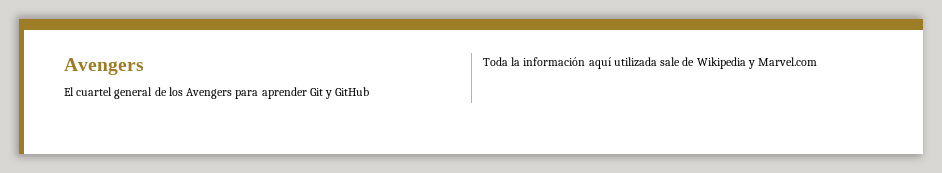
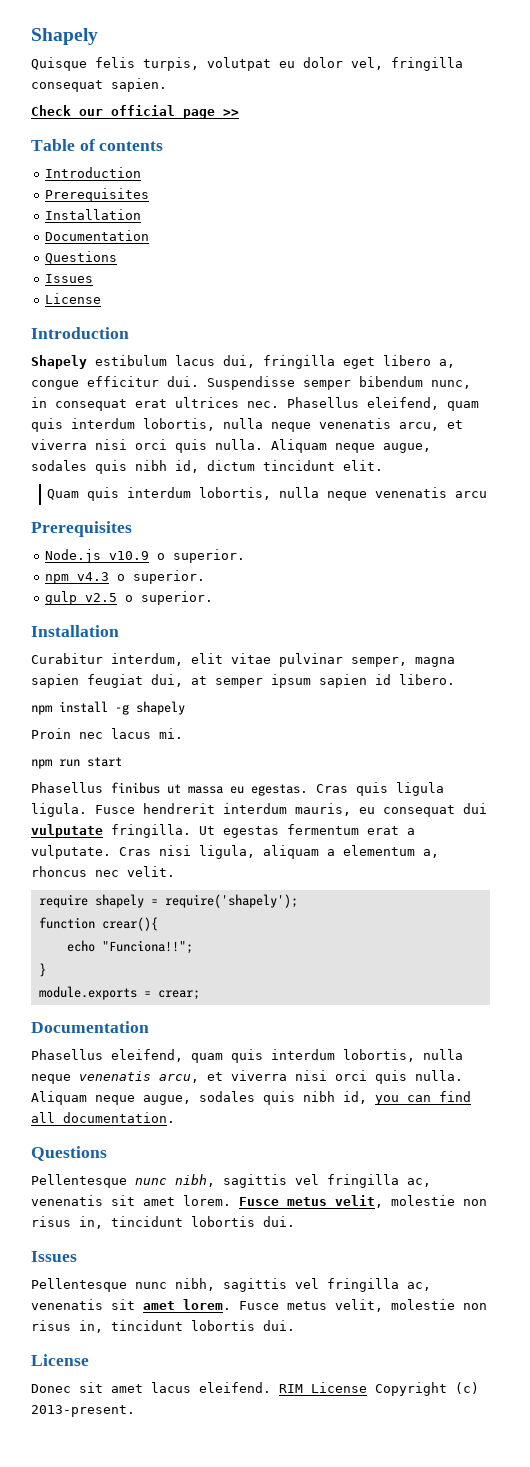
[64,58,144,75] [64,87,370,99] [483,57,818,69] Avengers // El cuartel general de los Avengers para aprender Git y GitHub // Toda la información aquí utilizada sale de Wikipedia y Marvel.com -> [31,28,98,45] [31,57,463,71] [31,78,167,92] [31,105,239,119] [31,139,164,151] [44,167,141,178] [44,188,149,202] [44,209,141,220] [44,230,149,241] [44,251,117,264] [44,274,93,283] [44,293,101,304] [31,327,129,339] [31,355,455,369] [31,376,471,390] [31,397,479,411] [31,418,463,432] [31,439,431,453] [31,460,383,474] [47,487,488,501] [31,521,132,537] [44,549,245,563] [44,570,205,584] [44,591,213,605] [31,625,119,637] [31,653,455,667] [31,674,455,688] [31,701,185,715] [31,728,183,739] [31,757,122,769] [31,782,444,796] [31,803,487,817] [31,824,415,838] [31,845,439,859] [31,866,175,877] [38,894,298,908] [38,917,158,931] [66,940,193,954] [38,963,46,977] [38,986,200,1000] [31,1021,149,1033] [31,1049,463,1063] [31,1070,463,1084] [31,1091,471,1105] [31,1112,175,1123] [31,1146,107,1161] [31,1174,431,1188] [31,1195,487,1208] [31,1216,295,1229] [31,1251,77,1262] [31,1278,431,1292] [31,1299,487,1312] [31,1320,295,1333] [31,1354,89,1366] [31,1382,479,1396] [31,1405,135,1417] Shapely // Quisque felis turpis, volutpat eu dolor vel, fringilla consequat sapien. // Check our official page >> // Table of contents // Introduction // Prerequisites // Installation // Documentation // Questions // Issues // License // Introduction // Shapely estibulum lacus dui, fringilla eget libero a, congue efficitur dui. Suspendisse semper bibendum nunc, in consequat erat ultrices nec. Phasellus eleifend, quam quis interdum lobortis, nulla neque venenatis arcu, et viverra nisi orci quis nulla. Aliquam neque augue, sodales quis nibh id, dictum tincidunt elit. // Quam quis interdum lobortis, nulla neque venenatis arcu // Prerequisites // Node.js v10.9 o superior. // npm v4.3 o superior. // gulp v2.5 o superior. // Installation // Curabitur interdum, elit vitae pulvinar semper, magna sapien feugiat dui, at semper ipsum sapien id libero. // npm install -g shapely // Proin nec lacus mi. // npm run start // Phasellus finibus ut massa eu egestas. Cras quis ligula ligula. Fusce hendrerit interdum mauris, eu consequat dui vulputate fringilla. Ut egestas fermentum erat a vulputate. Cras nisi ligula, aliquam a elementum a, rhoncus nec velit. // require shapely = require('shapely'); // function crear(){ // echo "Funciona!!"; // } // module.exports = crear; // Documentation // Phasellus eleifend, quam quis interdum lobortis, nulla neque venenatis arcu, et viverra nisi orci quis nulla. Aliquam neque augue, sodales quis nibh id, you can find all documentation. // Questions // Pellentesque nunc nibh, sagittis vel fringilla ac, venenatis sit amet lorem. Fusce metus velit, molestie non risus in, tincidunt lobortis dui. // Issues // Pellentesque nunc nibh, sagittis vel fringilla ac, venenatis sit amet lorem. Fusce metus velit, molestie non risus in, tincidunt lobortis dui. // License // Donec sit amet lacus eleifend. RIM License Copyright (c) 2013-present.

